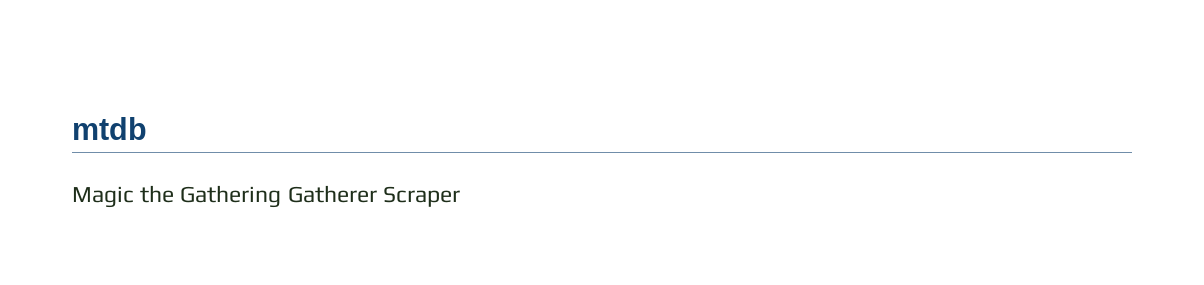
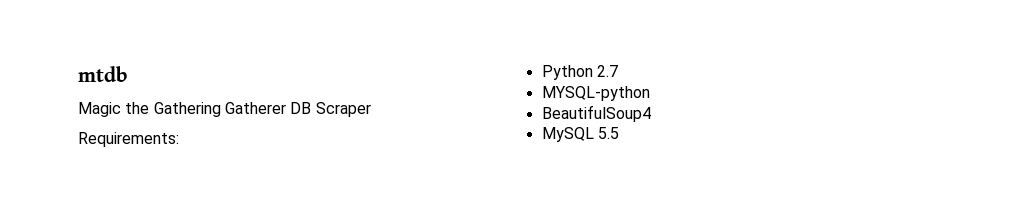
(377, 194) none -> [290,102,312,114] DB
(460, 196) none -> [78,132,179,147] [541,65,618,80] [541,86,650,101] [541,105,651,122] [541,127,619,142] // Requirements: // Python 2.7 // MYSQL-python // BeautifulSoup4 // MySQL 5.5

